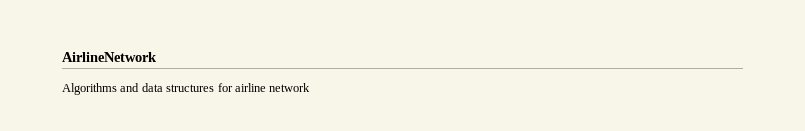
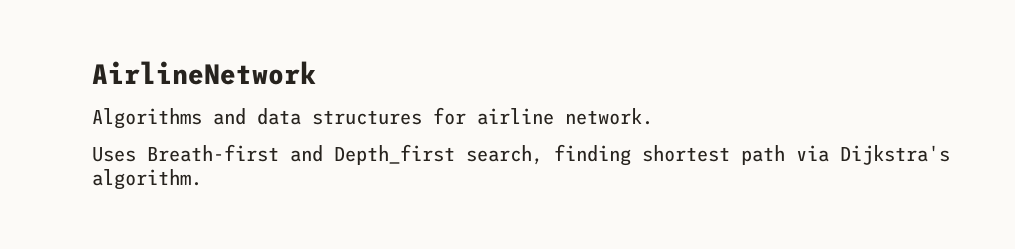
[269,83,311,92] network -> [565,108,653,125] [92,144,950,166] [92,169,202,190] network. // Uses Breath-first and Depth_first search, finding shortest path via Dijkstra's algorithm.

